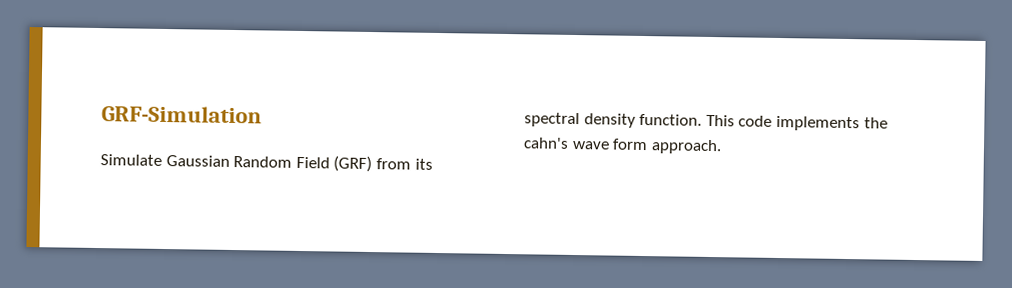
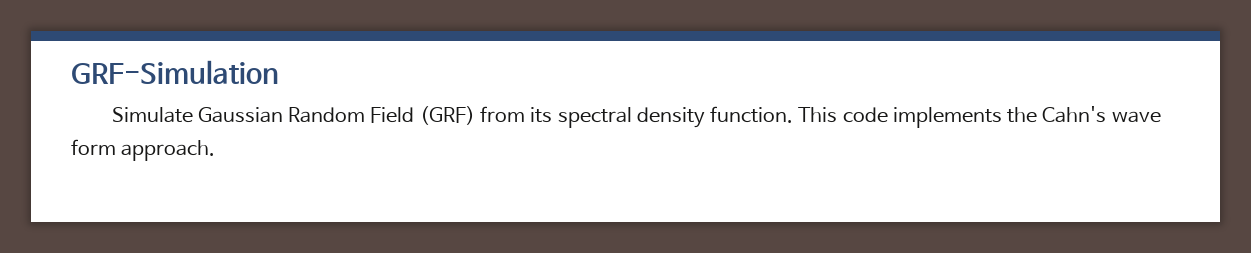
[523,137,569,149] cahn's -> [1042,106,1107,123] Cahn's

